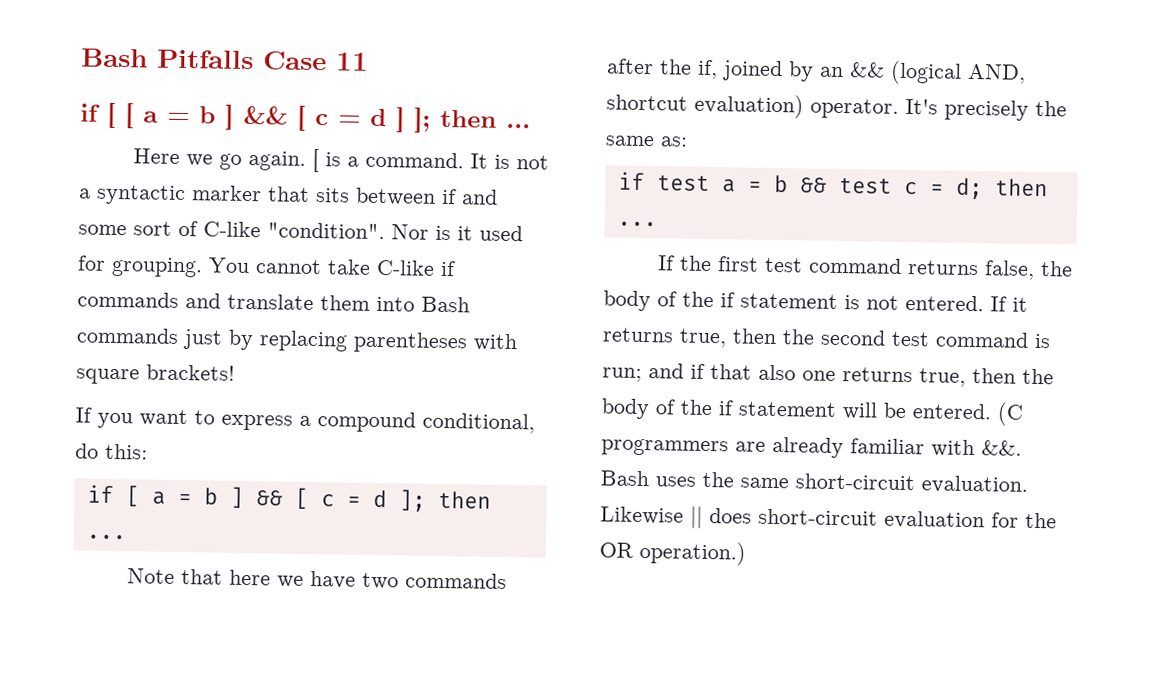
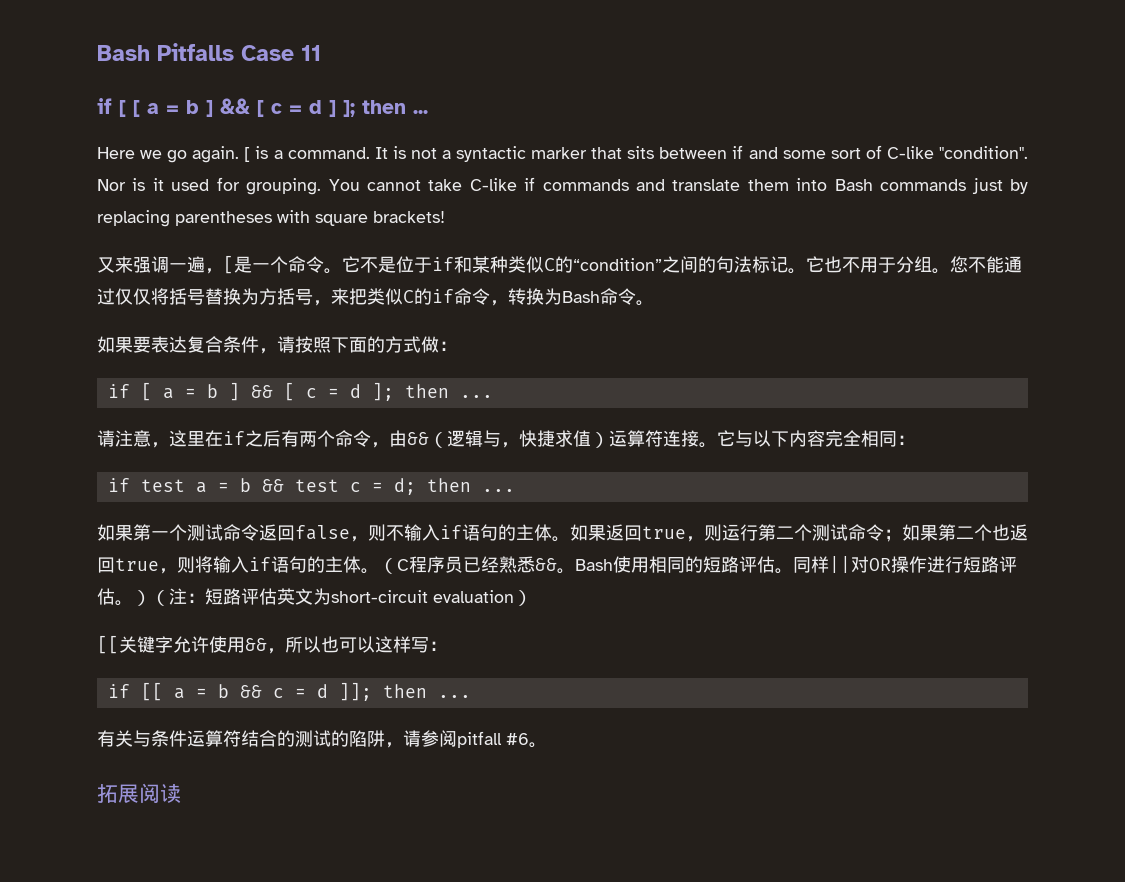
[75,407,535,434] [75,443,148,460] If you want to express a compound conditional, do this: -> [97,255,1022,274] [97,288,654,306] [97,336,457,354] 又来强调一遍，[是一个命令。它不是位于if和某种类似C的“condition”之间的句法标记。它也不用于分组。您不能通过仅仅将括号替换为方括号，来把类似C的if命令，转换为Bash命令。 // 如果要表达复合条件，请按照下面的方式做：
[127,568,508,590] [607,58,1026,85] [606,93,1067,121] [605,135,688,147] Note that here we have two commands after the if, joined by an && (logical AND, shortcut evaluation) operator. It's precisely the same as: -> [97,430,915,448] 请注意，这里在if之后有两个命令，由&&（逻辑与，快捷求值）运算符连接。它与以下内容完全相同：
[658,255,1074,280] [603,290,1028,312] [602,327,1051,349] [602,363,1054,387] [601,398,1024,426] [601,436,1022,459] [600,470,1028,494] [600,505,1057,530] [599,540,746,566] If the first test command returns false, the body of the if statement is not entered. If it returns true, then the second test command is run; and if that also one returns true, then the body of the if statement will be entered. (C programmers are already familiar with &&. Bash uses the same short-circuit evaluation. Likewise || does short-circuit evaluation for the OR operation.) -> [97,524,1028,542] [97,556,1017,574] [97,588,532,606] [97,635,447,654] [107,682,471,701] [97,730,547,748] [97,783,181,803] 如果第一个测试命令返回false，则不输入if语句的主体。如果返回true，则运行第二个测试命令；如果第二个也返回true，则将输入if语句的主体。（C程序员已经熟悉&&。Bash使用相同的短路评估。同样||对OR操作进行短路评估。）（注：短路评估英文为short-circuit evaluation） // [[关键字允许使用&&，所以也可以这样写： // if [[ a = b && c = d ]]; then ... // 有关与条件运算符结合的测试的陷阱，请参阅pitfall #6。 // 拓展阅读

